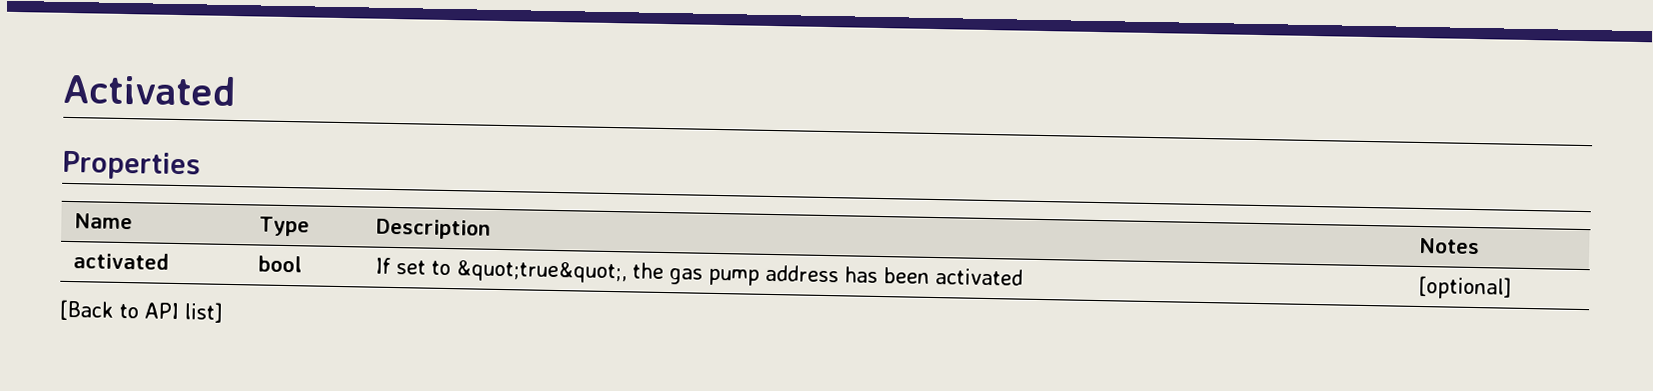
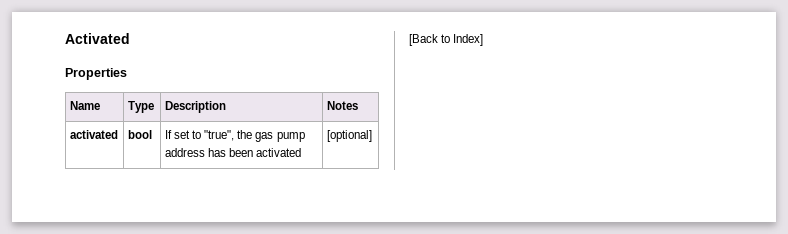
[456,260,628,284] &quot;true&quot;, -> [204,130,235,141] "true",
[144,302,223,323] API list] -> [453,34,484,46] Index]

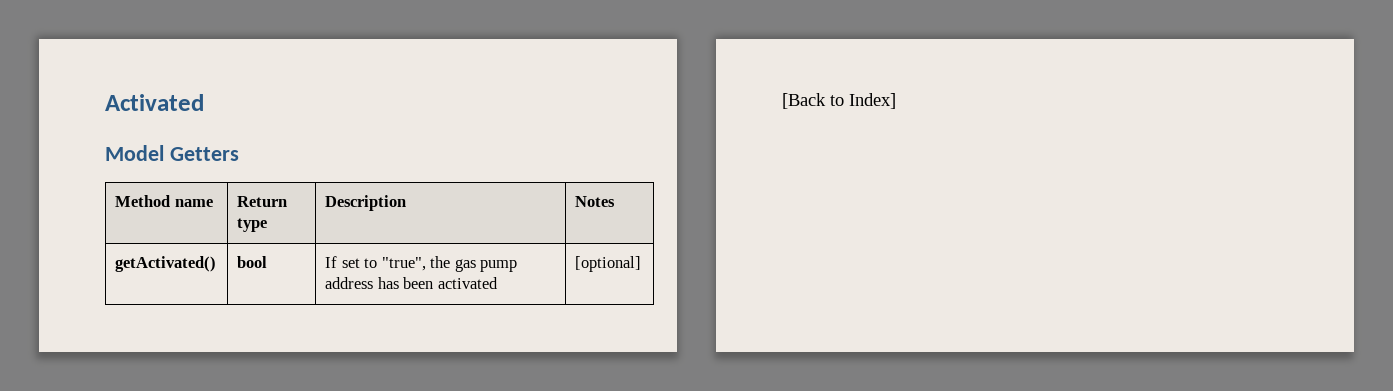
[65,68,127,80] [69,101,100,110] [127,101,154,113] Properties // Name | Type -> [105,145,239,161] [115,195,213,207] [237,196,288,207] [237,218,268,232] Model Getters // Method name | Return type
[69,130,118,139] activated -> [115,256,217,272] getActivated()

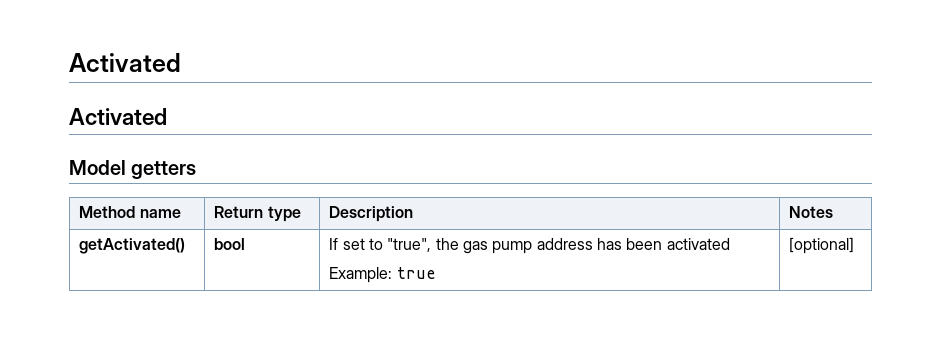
[105,94,204,111] Activated -> [69,53,181,72] [69,108,167,125] Activated // Activated
[169,147,239,161] Getters -> [131,161,197,179] getters
(498, 283) none -> [329,267,436,283] // Example: true
[782,93,896,109] // [Back to Index] -> (855, 245) none

